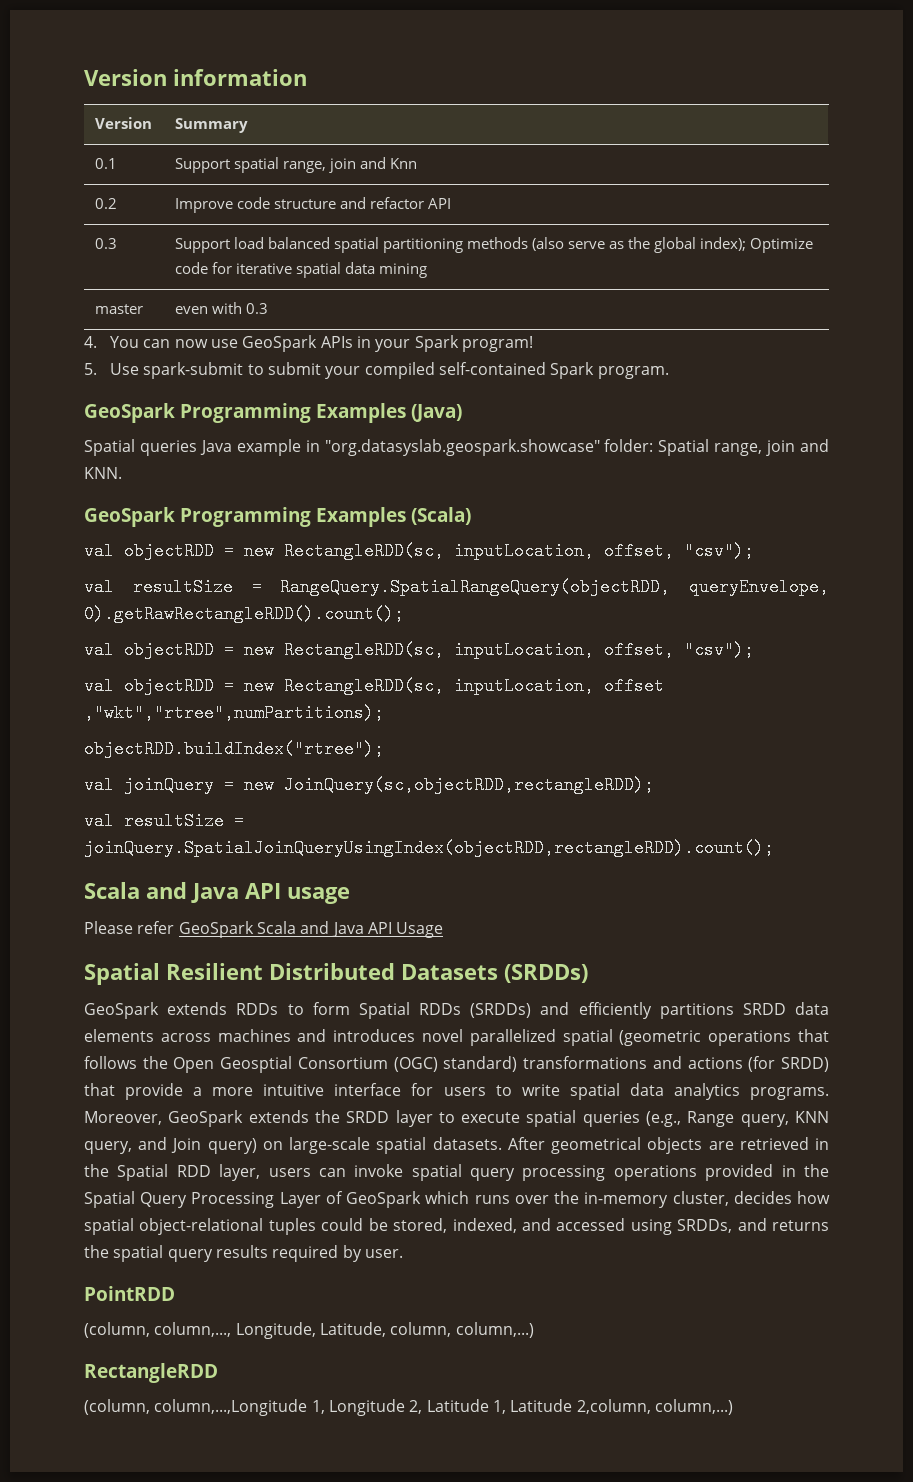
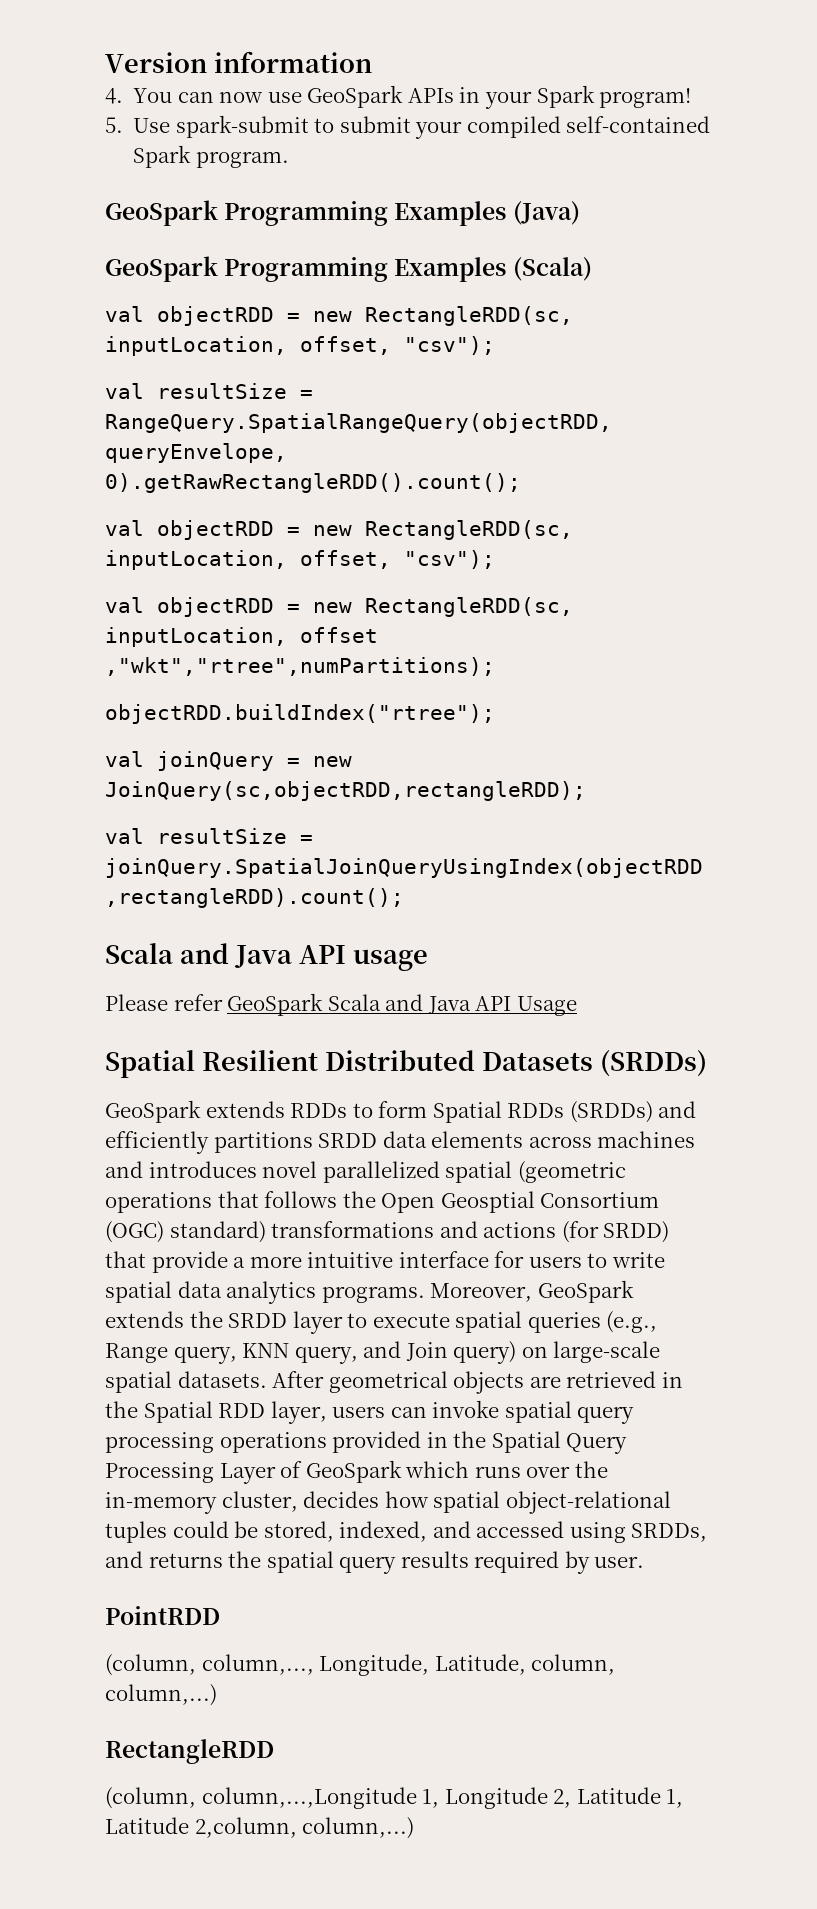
[95,117,153,129] [175,118,249,133] [95,158,118,169] [175,157,418,173] [95,198,118,209] [175,197,452,213] [95,238,118,249] [175,237,814,253] [175,262,428,278] [95,304,144,314] [175,302,269,314] // Version | Summary // 0.1 | Support spatial range, join and Knn // 0.2 | Improve code structure and refactor API // 0.3 | Support load balanced spatial partitioning methods (also serve as the global index); Optimize code for iterative spatial data mining // master | even with 0.3 -> (372, 62) none
[84,439,829,456] [84,467,122,479] // Spatial queries Java example in "org.datasyslab.geospark.showcase" folder: Spatial range, join and KNN. -> (580, 213) none

